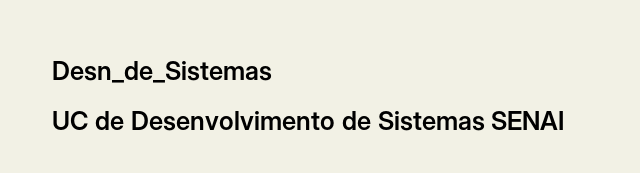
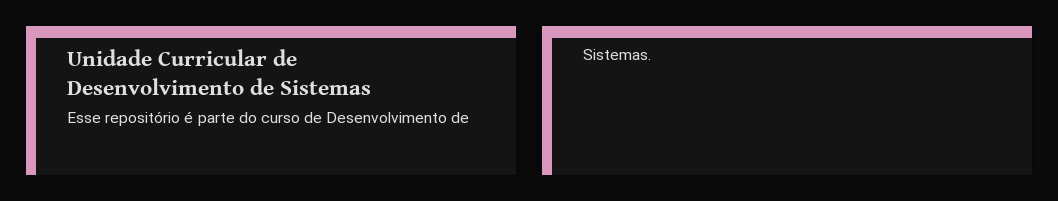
[52,61,272,83] [52,111,88,130] Desn_de_Sistemas // UC -> [67,49,268,66] Unidade Curricular
[491,111,565,130] SENAI -> [67,111,470,126] [583,49,651,60] // Esse repositório é parte do curso de Desenvolvimento de Sistemas.

